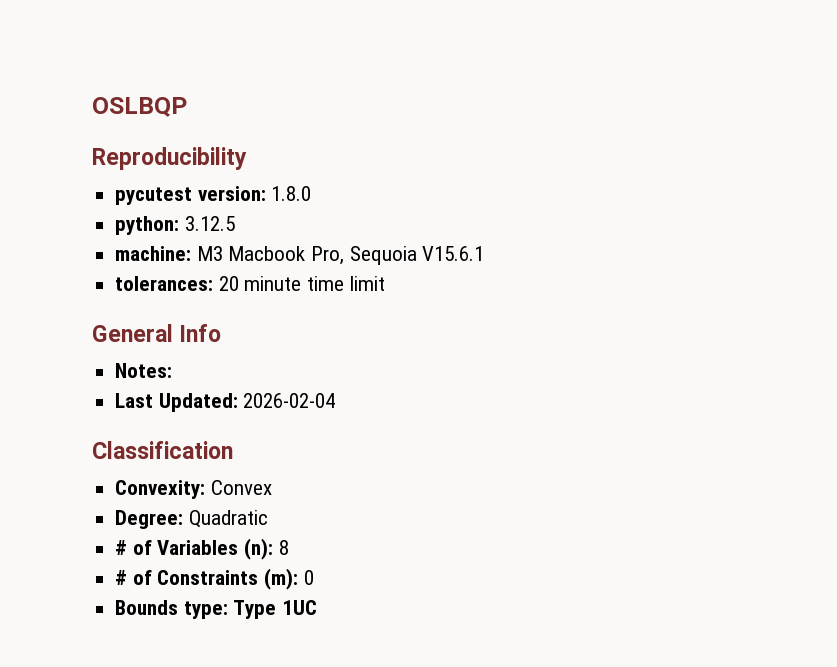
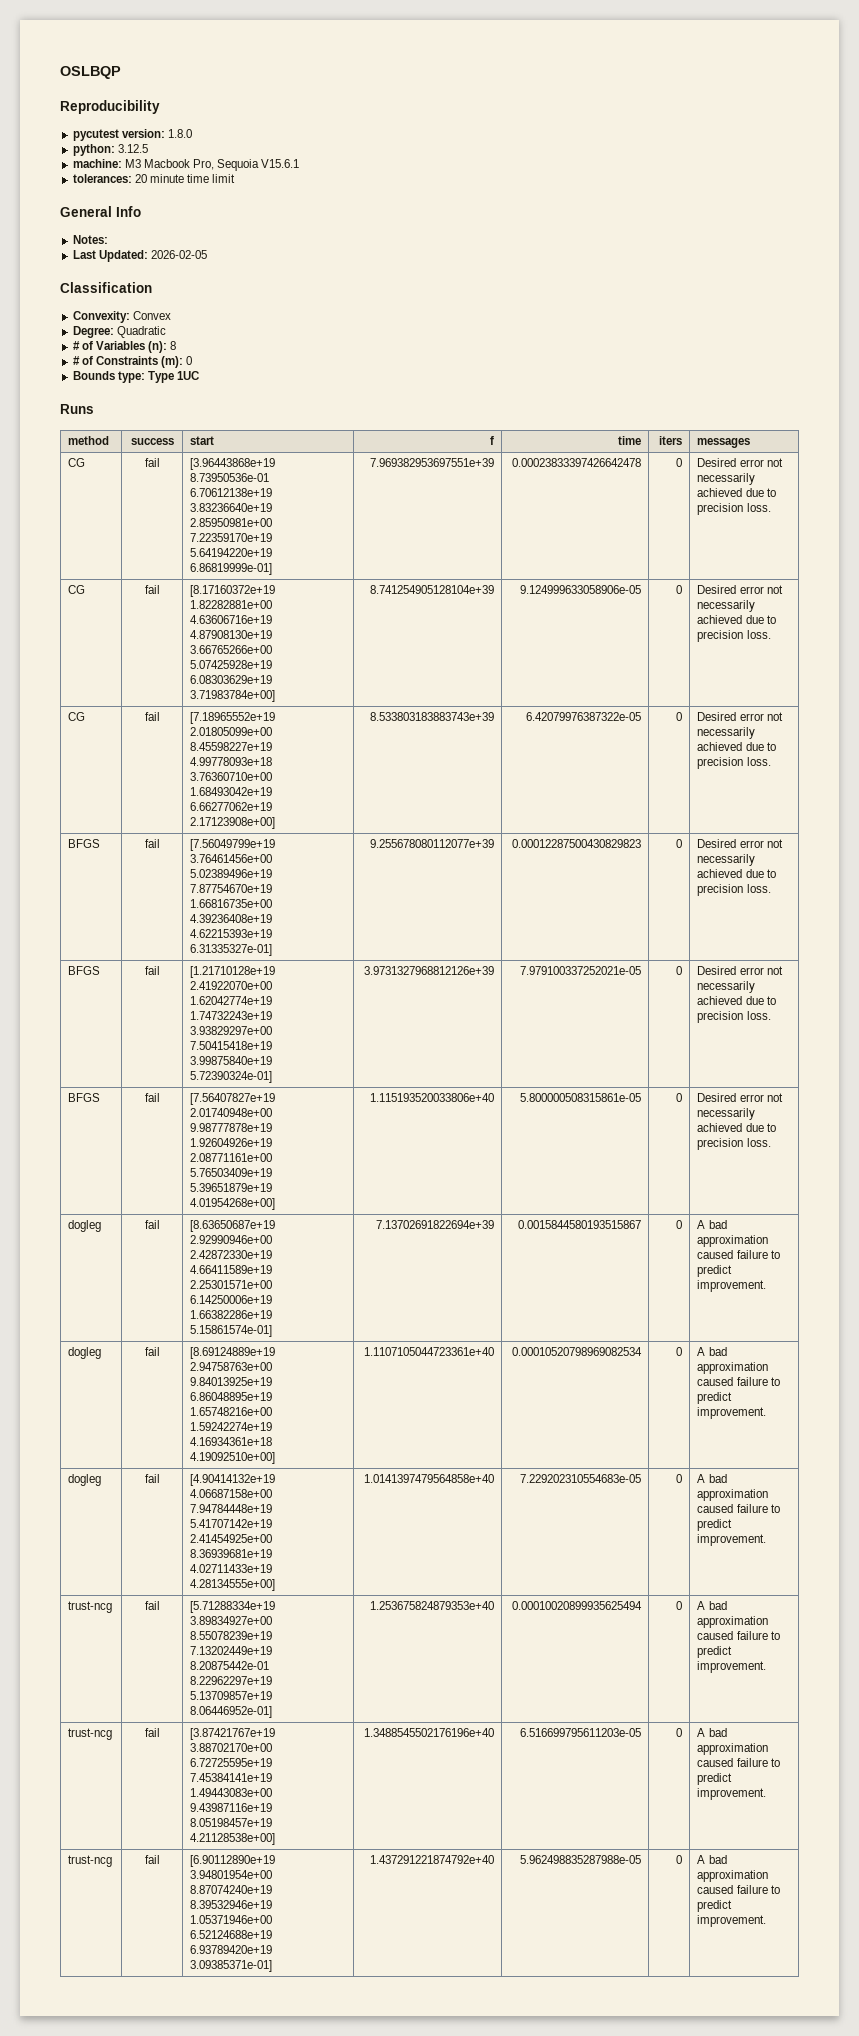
[243,393,336,408] 2026-02-04 -> [150,250,207,259] 2026-02-05
(318, 607) none -> [60,404,94,414] [68,436,110,445] [130,438,174,445] [190,436,215,445] [489,436,494,445] [617,436,641,445] [658,436,682,445] [697,438,751,448] [68,458,86,467] [144,458,160,467] [190,458,276,470] [190,473,270,482] [190,488,273,497] [190,503,273,512] [190,518,273,527] [190,533,273,542] [190,548,273,557] [190,563,273,575] [369,458,494,467] [511,458,641,467] [675,458,682,467] [697,458,783,467] [697,473,756,485] [697,488,776,497] [697,503,771,515] [68,585,86,594] [144,585,160,594] [190,585,276,597] [190,600,273,609] [190,615,273,624] [190,630,273,639] [190,645,273,654] [190,660,273,669] [190,675,273,684] [190,690,276,702] [369,585,494,594] [519,585,641,594] [675,585,682,594] [697,585,783,594] [697,600,756,612] [697,615,776,624] [697,630,771,642] [68,712,86,721] [144,712,160,721] [190,712,276,724] [190,727,273,736] [190,742,273,751] [190,757,273,766] [190,772,273,781] [190,787,273,796] [190,802,273,811] [190,817,276,829] [369,712,494,721] [525,712,641,721] [675,712,682,721] [697,712,783,721] [697,727,756,739] [697,742,776,751] [697,757,771,769] [68,839,101,848] [144,839,160,848] [190,839,276,851] [190,854,273,863] [190,869,273,878] [190,884,273,893] [190,899,273,908] [190,914,273,923] [190,929,273,938] [190,944,273,956] [369,839,494,848] [511,839,641,848] [675,839,682,848] [697,839,783,848] [697,854,756,866] [697,869,776,878] [697,884,771,896] [68,966,101,975] [144,966,160,975] [190,966,276,978] [190,981,273,990] [190,996,273,1005] [190,1011,273,1020] [190,1026,273,1035] [190,1041,273,1050] [190,1056,273,1065] [190,1071,273,1083] [363,966,494,975] [519,966,641,975] [675,966,682,975] [697,966,783,975] [697,981,756,993] [697,996,776,1005] [697,1011,771,1023] [68,1093,101,1102] [144,1093,160,1102] [190,1093,276,1105] [190,1108,273,1117] [190,1123,273,1132] [190,1138,273,1147] [190,1153,273,1162] [190,1168,273,1177] [190,1183,273,1192] [190,1198,276,1210] [369,1093,494,1102] [519,1093,641,1102] [675,1093,682,1102] [697,1093,783,1102] [697,1108,756,1120] [697,1123,776,1132] [697,1138,771,1150] [68,1220,102,1232] [144,1220,160,1229] [190,1220,276,1232] [190,1235,273,1244] [190,1250,273,1259] [190,1265,273,1274] [190,1280,273,1289] [190,1295,273,1304] [190,1310,273,1319] [190,1325,273,1337] [375,1220,494,1229] [517,1220,641,1229] [675,1220,682,1229] [697,1220,727,1229] [697,1235,769,1247] [697,1250,780,1259] [697,1265,733,1277] [697,1280,767,1292] [68,1347,102,1359] [144,1347,160,1356] [190,1347,276,1359] [190,1362,273,1371] [190,1377,273,1386] [190,1392,273,1401] [190,1407,273,1416] [190,1422,273,1431] [190,1437,273,1446] [190,1452,276,1464] [363,1347,494,1356] [511,1347,642,1356] [675,1347,682,1356] [697,1347,727,1356] [697,1362,769,1374] [697,1377,780,1386] [697,1392,733,1404] [697,1407,767,1419] [68,1474,102,1486] [144,1474,160,1483] [190,1474,276,1486] [190,1489,273,1498] [190,1504,273,1513] [190,1519,273,1528] [190,1534,273,1543] [190,1549,273,1558] [190,1564,273,1573] [190,1579,276,1591] [363,1474,494,1483] [519,1474,641,1483] [675,1474,682,1483] [697,1474,727,1483] [697,1489,769,1501] [697,1504,780,1513] [697,1519,733,1531] [697,1534,767,1546] [68,1601,113,1613] [144,1601,160,1610] [190,1601,276,1613] [190,1616,273,1625] [190,1631,273,1640] [190,1646,273,1655] [190,1661,270,1670] [190,1676,273,1685] [190,1691,273,1700] [190,1706,273,1718] [369,1601,494,1610] [511,1601,642,1610] [675,1601,682,1610] [697,1601,727,1610] [697,1616,769,1628] [697,1631,780,1640] [697,1646,733,1658] [697,1661,767,1673] [68,1728,113,1740] [144,1728,160,1737] [190,1728,276,1740] [190,1743,273,1752] [190,1758,273,1767] [190,1773,273,1782] [190,1788,273,1797] [190,1803,273,1812] [190,1818,273,1827] [190,1833,276,1845] [363,1728,494,1737] [519,1728,641,1737] [675,1728,682,1737] [697,1728,727,1737] [697,1743,769,1755] [697,1758,780,1767] [697,1773,733,1785] [697,1788,767,1800] [68,1855,113,1867] [144,1855,160,1864] [190,1855,276,1867] [190,1870,273,1879] [190,1885,273,1894] [190,1900,273,1909] [190,1915,273,1924] [190,1930,273,1939] [190,1945,273,1954] [190,1960,273,1972] [369,1855,494,1864] [519,1855,641,1864] [675,1855,682,1864] [697,1855,727,1864] [697,1870,769,1882] [697,1885,780,1894] [697,1900,733,1912] [697,1915,767,1927] // Runs // method | success | start | f | time | iters | messages // CG | fail | [3.96443868e+19 8.73950536e-01 6.70612138e+19 3.83236640e+19 2.85950981e+00 7.22359170e+19 5.64194220e+19 6.86819999e-01] | 7.969382953697551e+39 | 0.00023833397426642478 | 0 | Desired error not necessarily achieved due to precision loss. // CG | fail | [8.17160372e+19 1.82282881e+00 4.63606716e+19 4.87908130e+19 3.66765266e+00 5.07425928e+19 6.08303629e+19 3.71983784e+00] | 8.741254905128104e+39 | 9.124999633058906e-05 | 0 | Desired error not necessarily achieved due to precision loss. // CG | fail | [7.18965552e+19 2.01805099e+00 8.45598227e+19 4.99778093e+18 3.76360710e+00 1.68493042e+19 6.66277062e+19 2.17123908e+00] | 8.533803183883743e+39 | 6.42079976387322e-05 | 0 | Desired error not necessarily achieved due to precision loss. // BFGS | fail | [7.56049799e+19 3.76461456e+00 5.02389496e+19 7.87754670e+19 1.66816735e+00 4.39236408e+19 4.62215393e+19 6.31335327e-01] | 9.255678080112077e+39 | 0.00012287500430829823 | 0 | Desired error not necessarily achieved due to precision loss. // BFGS | fail | [1.21710128e+19 2.41922070e+00 1.62042774e+19 1.74732243e+19 3.93829297e+00 7.50415418e+19 3.99875840e+19 5.72390324e-01] | 3.9731327968812126e+39 | 7.979100337252021e-05 | 0 | Desired error not necessarily achieved due to precision loss. // BFGS | fail | [7.56407827e+19 2.01740948e+00 9.98777878e+19 1.92604926e+19 2.08771161e+00 5.76503409e+19 5.39651879e+19 4.01954268e+00] | 1.115193520033806e+40 | 5.800000508315861e-05 | 0 | Desired error not necessarily achieved due to precision loss. // dogleg | fail | [8.63650687e+19 2.92990946e+00 2.42872330e+19 4.66411589e+19 2.25301571e+00 6.14250006e+19 1.66382286e+19 5.15861574e-01] | 7.13702691822694e+39 | 0.0015844580193515867 | 0 | A bad approximation caused failure to predict improvement. // dogleg | fail | [8.69124889e+19 2.94758763e+00 9.84013925e+19 6.86048895e+19 1.65748216e+00 1.59242274e+19 4.16934361e+18 4.19092510e+00] | 1.1107105044723361e+40 | 0.00010520798969082534 | 0 | A bad approximation caused failure to predict improvement. // dogleg | fail | [4.90414132e+19 4.06687158e+00 7.94784448e+19 5.41707142e+19 2.41454925e+00 8.36939681e+19 4.02711433e+19 4.28134555e+00] | 1.0141397479564858e+40 | 7.229202310554683e-05 | 0 | A bad approximation caused failure to predict improvement. // trust-ncg | fail | [5.71288334e+19 3.89834927e+00 8.55078239e+19 7.13202449e+19 8.20875442e-01 8.22962297e+19 5.13709857e+19 8.06446952e-01] | 1.253675824879353e+40 | 0.00010020899935625494 | 0 | A bad approximation caused failure to predict improvement. // trust-ncg | fail | [3.87421767e+19 3.88702170e+00 6.72725595e+19 7.45384141e+19 1.49443083e+00 9.43987116e+19 8.05198457e+19 4.21128538e+00] | 1.3488545502176196e+40 | 6.516699795611203e-05 | 0 | A bad approximation caused failure to predict improvement. // trust-ncg | fail | [6.90112890e+19 3.94801954e+00 8.87074240e+19 8.39532946e+19 1.05371946e+00 6.52124688e+19 6.93789420e+19 3.09385371e-01] | 1.437291221874792e+40 | 5.962498835287988e-05 | 0 | A bad approximation caused failure to predict improvement.

